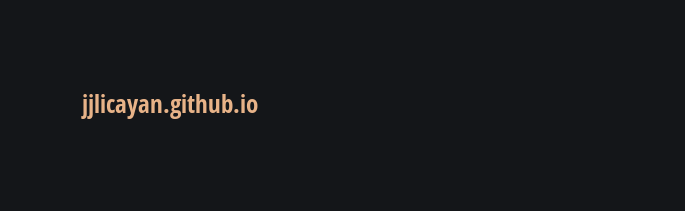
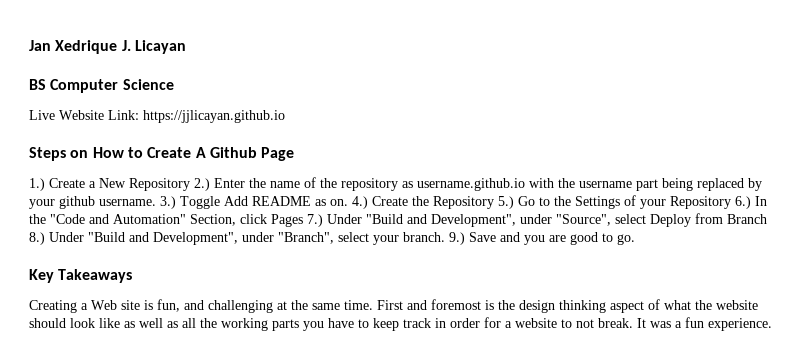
[81,94,258,119] jjlicayan.github.io -> [29,40,186,54] [29,79,174,93] [29,110,285,123] [29,147,295,161] [29,177,762,191] [29,195,767,209] [29,213,767,227] [29,232,635,245] [29,269,133,283] [29,299,758,313] [29,317,772,331] Jan Xedrique J. Licayan // BS Computer Science // Live Website Link: https://jjlicayan.github.io // Steps on How to Create A Github Page // 1.) Create a New Repository 2.) Enter the name of the repository as username.github.io with the username part being replaced by your github username. 3.) Toggle Add README as on. 4.) Create the Repository 5.) Go to the Settings of your Repository 6.) In the "Code and Automation" Section, click Pages 7.) Under "Build and Development", under "Source", select Deploy from Branch 8.) Under "Build and Development", under "Branch", select your branch. 9.) Save and you are good to go. // Key Takeaways // Creating a Web site is fun, and challenging at the same time. First and foremost is the design thinking aspect of what the website should look like as well as all the working parts you have to keep track in order for a website to not break. It was a fun experience.

